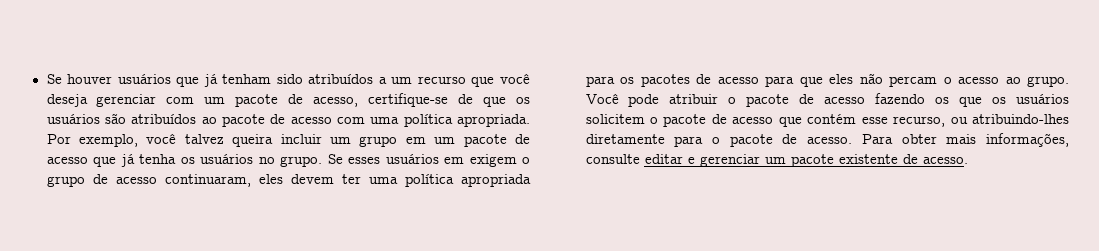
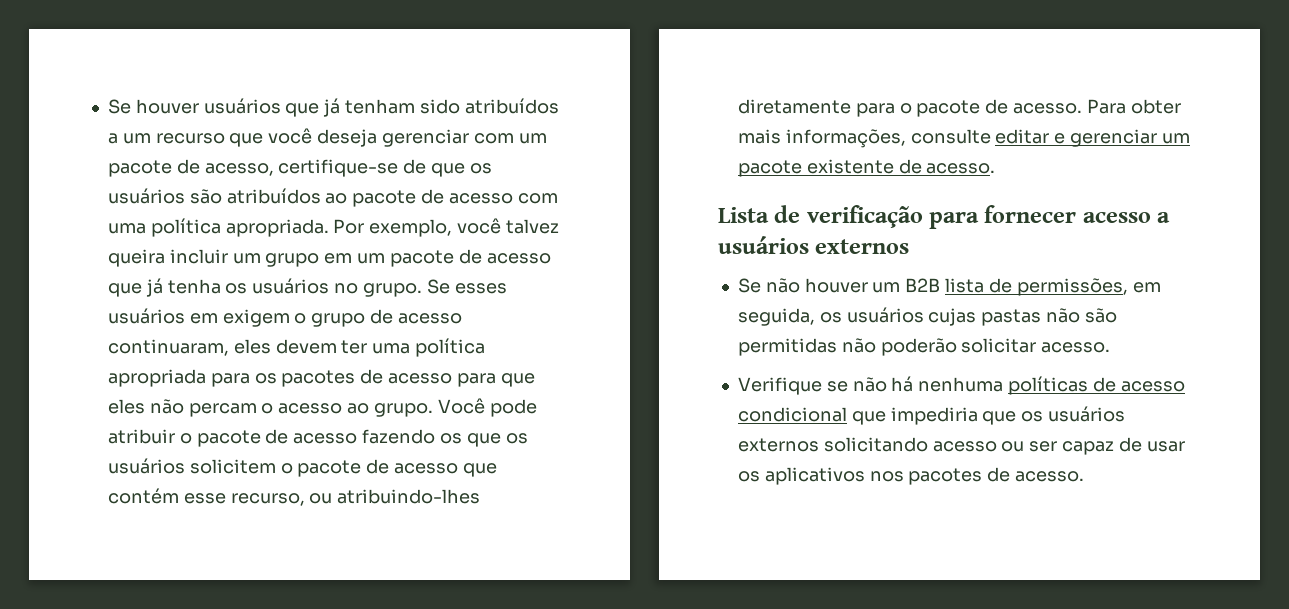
(968, 160) none -> [718,205,1171,229] [718,236,910,254] [737,278,1161,296] [737,307,1117,326] [737,338,1111,356] [737,376,1185,395] [737,406,1126,425] [737,437,1185,455] [737,467,1085,485] // Lista de verificação para fornecer acesso a usuários externos // Se não houver um B2B lista de permissões, em seguida, os usuários cujas pastas não são permitidas não poderão solicitar acesso. // Verifique se não há nenhuma políticas de acesso condicional que impediria que os usuários externos solicitando acesso ou ser capaz de usar os aplicativos nos pacotes de acesso.

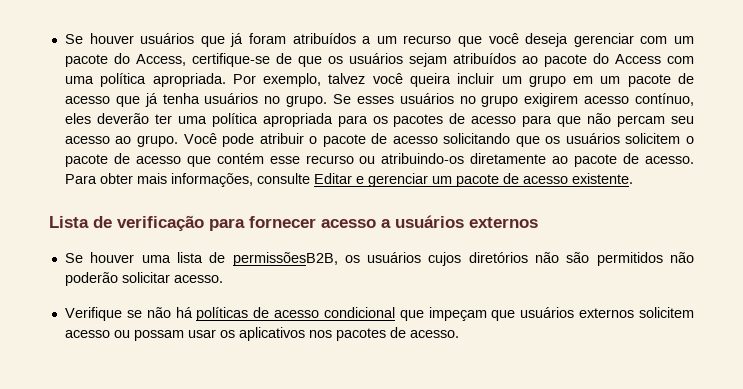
[345,99,460,114] tenham sido -> [248,33,286,44] foram
[176,159,274,176] de acesso, -> [113,53,186,66] do Access,
[189,189,222,204] são -> [408,53,447,67] sejam
[421,189,513,204] de acesso -> [592,53,661,64] do Access
[457,218,559,234] você talvez -> [328,73,403,84] talvez você
[225,283,248,294] os -> (200, 98) none
[189,309,462,327] [107,339,337,356] em exigem o grupo de acesso continuaram, eles devem -> [459,93,694,107] [64,113,149,124] no grupo exigirem acesso contínuo, eles deverão
[107,399,145,414] eles -> (582, 121) none
[261,403,274,414] o -> [670,116,694,124] seu
[362,429,462,444] fazendo os -> [443,133,511,144] solicitando
[230,489,481,506] [737,99,912,117] recurso, ou atribuindo-lhes diretamente para o -> [305,153,569,164] recurso ou atribuindo-os diretamente ao
[995,129,1050,144] editar -> [313,173,352,184] Editar
[806,159,996,174] existente de acesso. -> [502,173,633,184] de acesso existente.
[765,278,1161,296] [737,307,1042,326] não houver um B2B lista de permissões, em seguida, os usuários cujas pastas -> [90,252,528,266] houver uma lista de permissõesB2B, os usuários cujos diretórios
[737,338,837,356] permitidas -> [596,252,663,266] permitidos
[918,377,1004,392] nenhuma -> (193, 312) none
[890,406,1126,425] [737,437,928,452] impediria que os usuários externos solicitando -> [428,307,695,321] impeçam que usuários externos solicitem
[1029,437,1142,455] ser capaz de -> [133,330,184,341] possam

